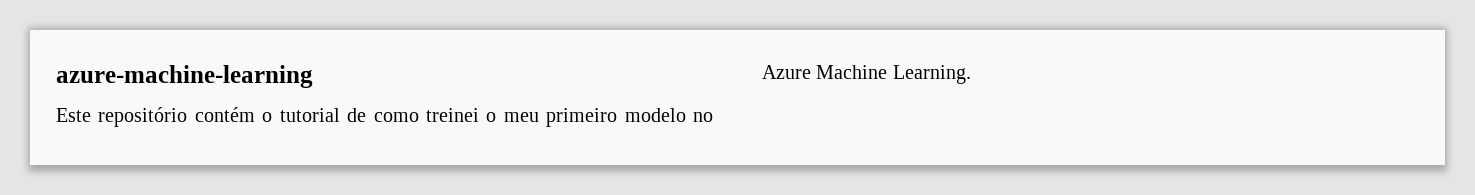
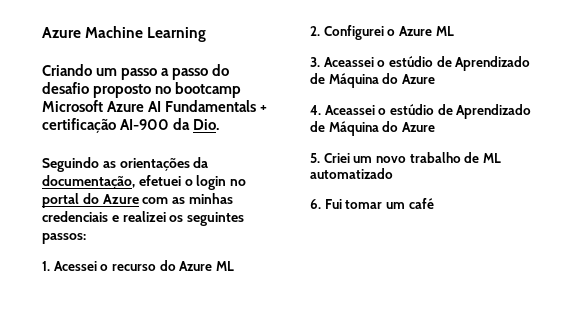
[56,65,313,88] [56,107,713,127] [762,65,971,84] azure-machine-learning // Este repositório contém o tutorial de como treinei o meu primeiro modelo no Azure Machine Learning. -> [42,26,207,42] [42,64,230,80] [42,82,242,98] [42,100,268,112] [42,118,220,133] [42,157,209,172] [42,175,247,190] [42,193,233,208] [42,211,245,226] [42,233,86,244] [42,260,234,271] [310,25,454,40] [310,56,531,71] [310,73,435,88] [310,104,532,119] [310,121,435,136] [310,152,501,163] [310,168,393,179] [310,198,434,209] Azure Machine Learning // Criando um passo a passo do desafio proposto no bootcamp Microsoft Azure AI Fundamentals + certificação AI-900 da Dio. // Seguindo as orientações da documentação, efetuei o login no portal do Azure com as minhas credenciais e realizei os seguintes passos: // 1. Acessei o recurso do Azure ML // 2. Configurei o Azure ML // 3. Aceassei o estúdio de Aprendizado de Máquina do Azure // 4. Aceassei o estúdio de Aprendizado de Máquina do Azure // 5. Criei um novo trabalho de ML automatizado // 6. Fui tomar um café

